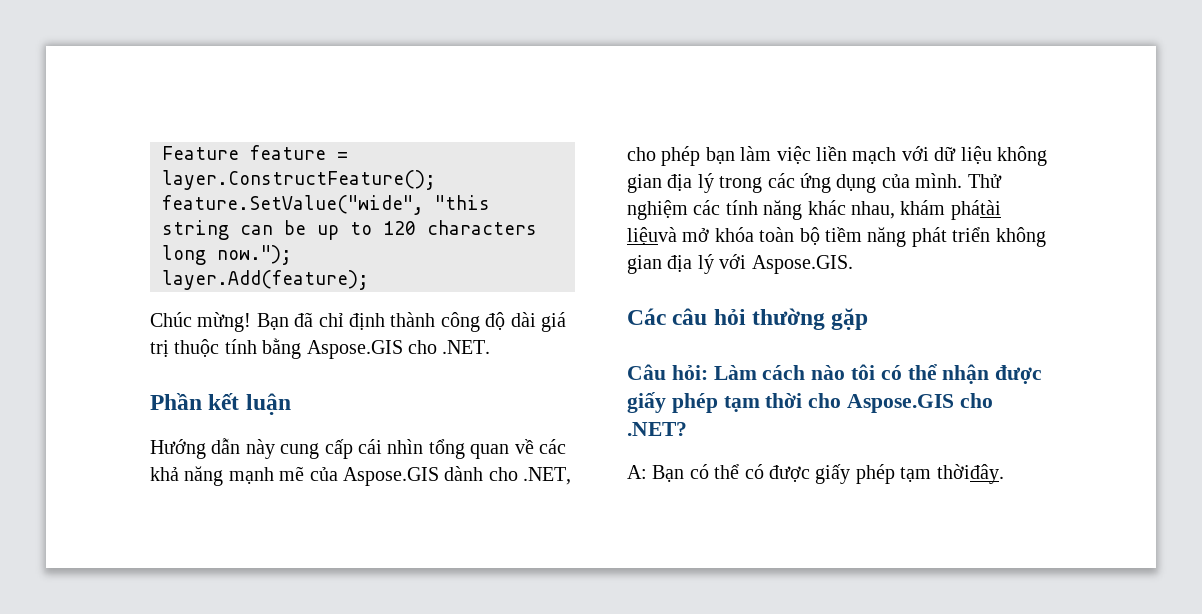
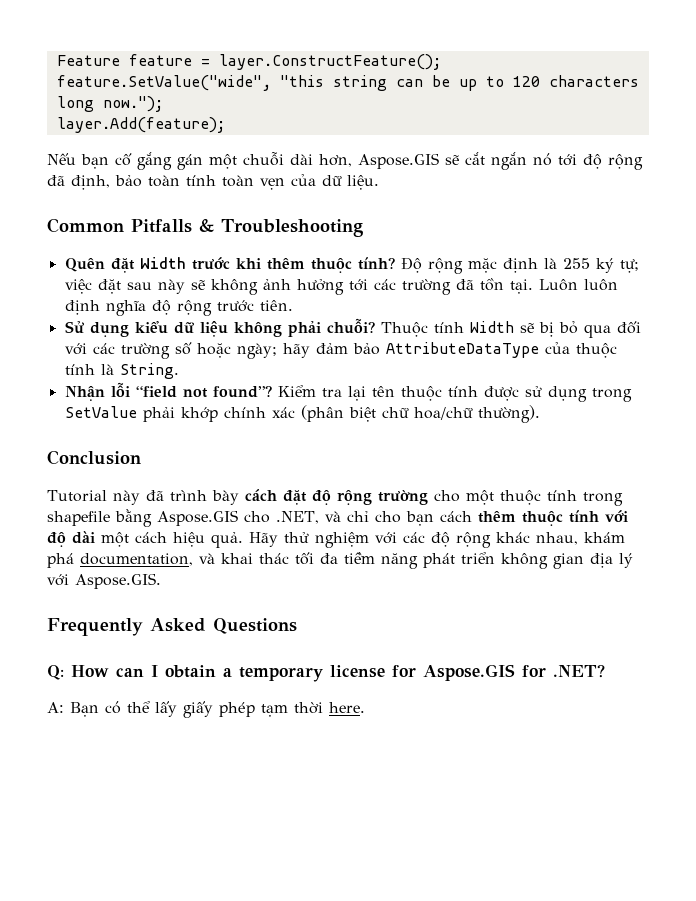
[150,312,566,332] [150,338,491,359] [150,393,291,415] [150,438,566,459] [150,466,572,486] [627,146,1047,166] [627,173,1002,193] [627,200,1001,220] [627,227,820,245] Chúc mừng! Bạn đã chỉ định thành công độ dài giá trị thuộc tính bằng Aspose.GIS cho .NET. // Phần kết luận // Hướng dẫn này cung cấp cái nhìn tổng quan về các khả năng mạnh mẽ của Aspose.GIS dành cho .NET, cho phép bạn làm việc liền mạch với dữ liệu không gian địa lý trong các ứng dụng của mình. Thử nghiệm các tính năng khác nhau, khám phátài liệuvà mở khóa toàn bộ -> [47,152,643,170] [47,174,379,190] [47,218,363,237] [64,257,639,274] [64,278,618,295] [64,300,293,316] [64,318,641,338] [64,342,617,359] [64,363,179,379] [64,382,632,402] [64,405,540,423] [47,450,141,465] [47,489,623,506] [47,509,628,527] [47,531,625,548] [47,552,338,568] Nếu bạn cố gắng gán một chuỗi dài hơn, Aspose.GIS sẽ cắt ngắn nó tới độ rộng đã định, bảo toàn tính toàn vẹn của dữ liệu. // Common Pitfalls & Troubleshooting // Quên đặt Width trước khi thêm thuộc tính? Độ rộng mặc định là 255 ký tự; việc đặt sau này sẽ không ảnh hưởng tới các trường đã tồn tại. Luôn luôn định nghĩa độ rộng trước tiên. // Sử dụng kiểu dữ liệu không phải chuỗi? Thuộc tính Width sẽ bị bỏ qua đối với các trường số hoặc ngày; hãy đảm bảo AttributeDataType của thuộc tính là String. // Nhận lỗi “field not found”? Kiểm tra lại tên thuộc tính được sử dụng trong SetValue phải khớp chính xác (phân biệt chữ hoa/chữ thường). // Conclusion // Tutorial này đã trình bày cách đặt độ rộng trường cho một thuộc tính trong shapefile bằng Aspose.GIS cho .NET, và chỉ cho bạn cách thêm thuộc tính với độ dài một cách hiệu quả. Hãy thử nghiệm với các độ rộng khác nhau, khám phá documentation, và khai thác tối đa
[627,308,869,330] [627,364,1043,384] [627,392,993,413] Các câu hỏi thường gặp // Câu hỏi: Làm cách nào tôi có thể nhận được giấy phép tạm thời cho Aspose.GIS cho -> [47,618,297,636] [47,664,546,682] Frequently Asked Questions // Q: How can I obtain a temporary license for Aspose.GIS for
[744,464,1004,484] có được giấy phép tạm thờiđây. -> [155,701,365,718] lấy giấy phép tạm thời here.

